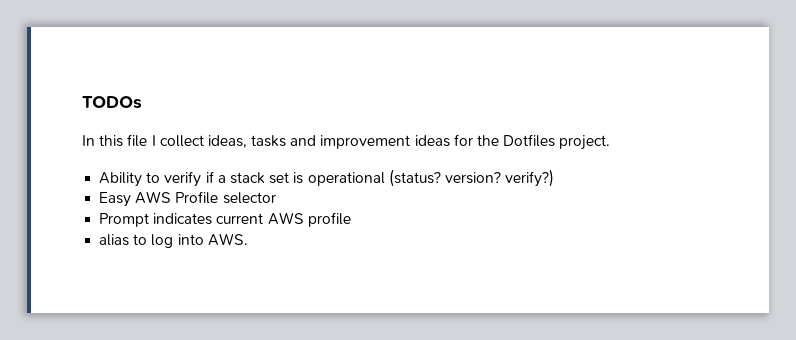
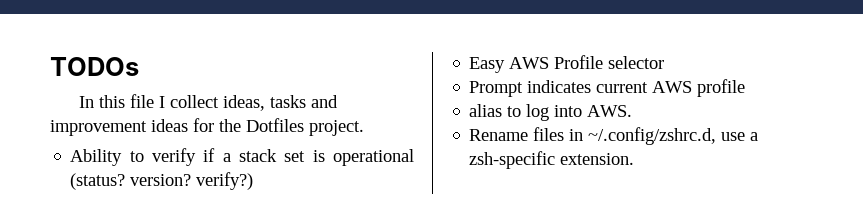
(248, 239) none -> [469,127,759,145] [469,151,635,169] // Rename files in ~/.config/zshrc.d, use a zsh-specific extension.

